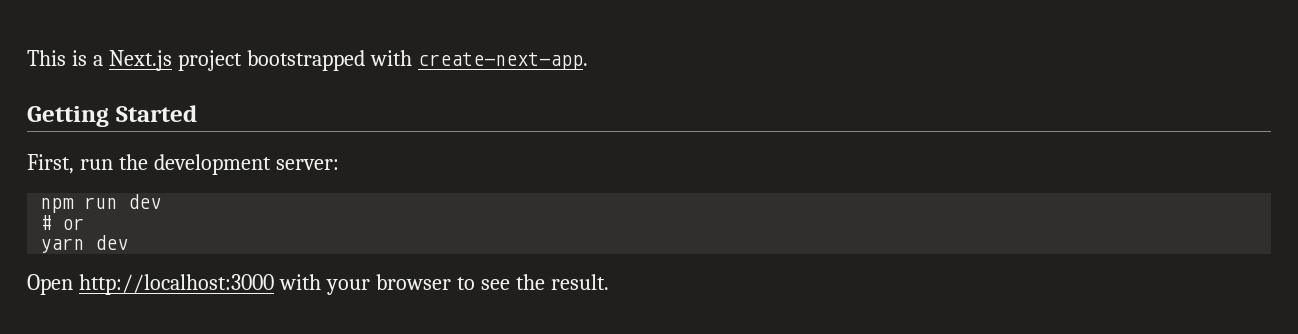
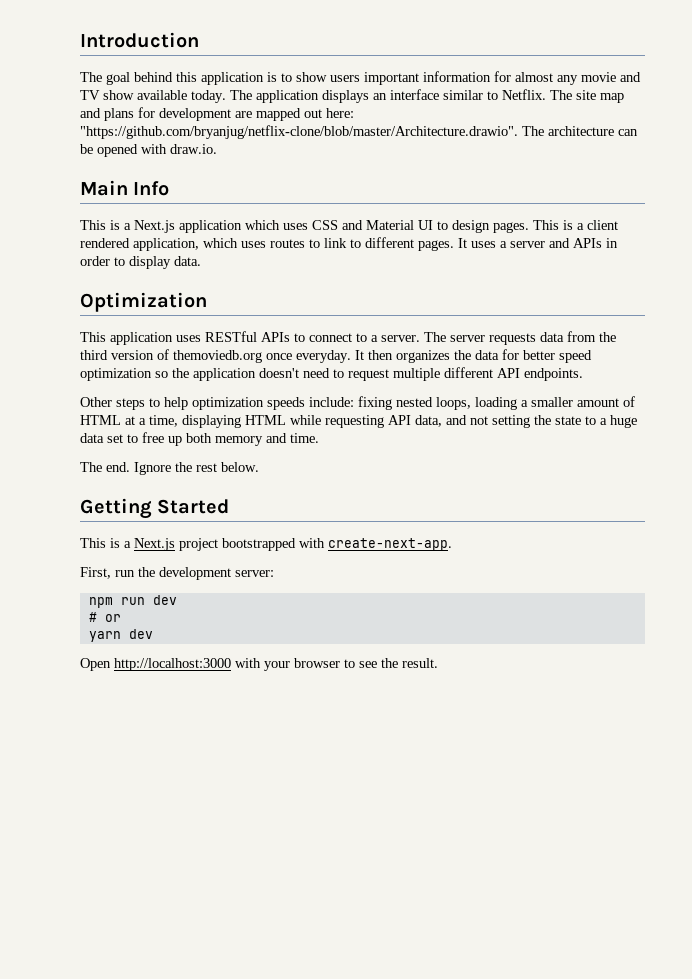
(27, 58) none -> [80,32,199,48] [80,71,641,85] [80,89,624,103] [80,107,354,121] [80,125,638,139] [80,144,217,157] [80,180,170,196] [80,220,618,233] [80,237,618,251] [80,256,201,269] [80,292,207,312] [80,331,616,345] [80,349,592,363] [80,367,583,381] [80,396,635,410] [80,415,637,428] [80,432,319,446] [80,462,259,475] [80,498,230,519] Introduction // The goal behind this application is to show users important information for almost any movie and TV show available today. The application displays an interface similar to Netflix. The site map and plans for development are mapped out here: "https://github.com/bryanjug/netflix-clone/blob/master/Architecture.drawio". The architecture can be opened with draw.io. // Main Info // This is a Next.js application which uses CSS and Material UI to design pages. This is a client rendered application, which uses routes to link to different pages. It uses a server and APIs in order to display data. // Optimization // This application uses RESTful APIs to connect to a server. The server requests data from the third version of themoviedb.org once everyday. It then organizes the data for better speed optimization so the application doesn't need to request multiple different API endpoints. // Other steps to help optimization speeds include: fixing nested loops, loading a smaller amount of HTML at a time, displaying HTML while requesting API data, and not setting the state to a huge data set to free up both memory and time. // The end. Ignore the rest below. // Getting Started //
[27,105,197,127] // Getting Started -> (452, 544) none

